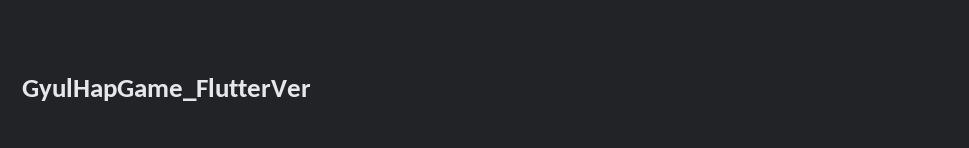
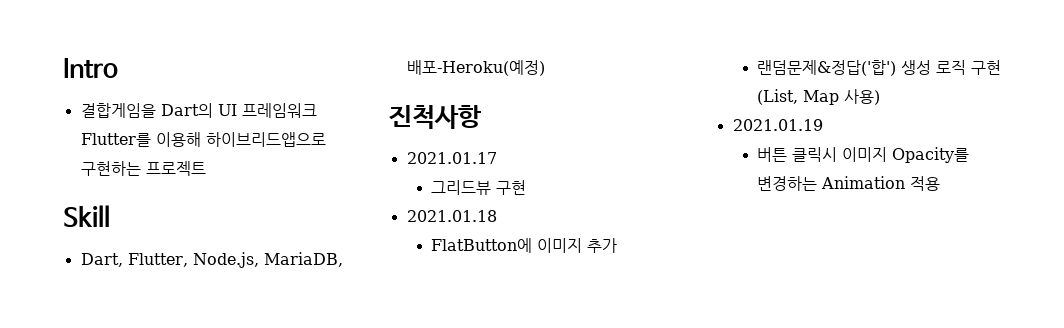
[22,78,311,101] GyulHapGame_FlutterVer -> [63,58,118,78] [80,103,317,118] [80,132,326,147] [80,161,206,176] [63,205,110,227] [80,252,343,268] [406,60,545,76] [389,105,482,129] [406,152,497,164] [430,180,526,195] [406,210,497,222] [430,238,617,253] [756,60,1001,76] [756,89,880,105] [732,119,823,131] [756,147,969,163] [756,176,940,191] Intro // 결합게임을 Dart의 UI 프레임워크 Flutter를 이용해 하이브리드앱으로 구현하는 프로젝트 // Skill // Dart, Flutter, Node.js, MariaDB, 배포-Heroku(예정) // 진척사항 // 2021.01.17 // 그리드뷰 구현 // 2021.01.18 // FlatButton에 이미지 추가 // 랜덤문제&정답('합') 생성 로직 구현 (List, Map 사용) // 2021.01.19 // 버튼 클릭시 이미지 Opacity를 변경하는 Animation 적용

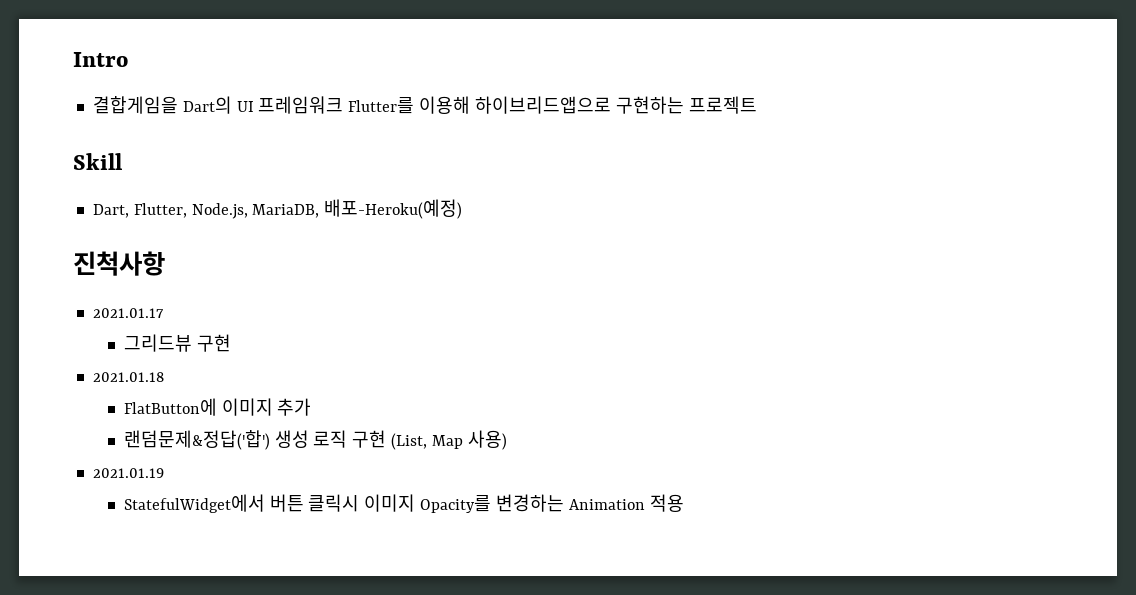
(823, 125) none -> [123,494,265,513] StatefulWidget에서

